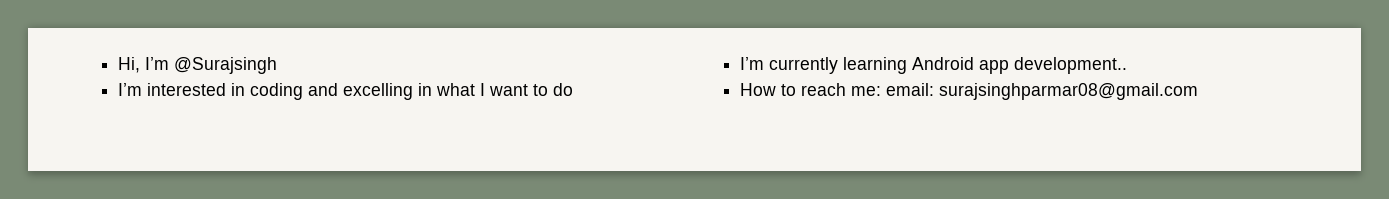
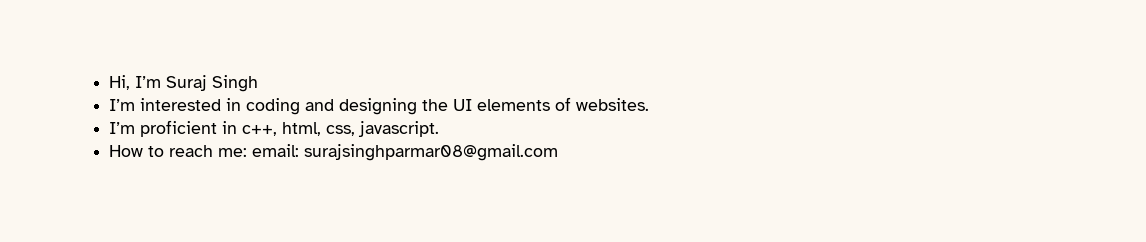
[174,57,278,74] @Surajsingh -> [166,75,259,92] Suraj Singh
[343,83,574,100] [740,57,1128,74] excelling in what I want to do // I’m currently learning Android app development.. -> [339,97,650,115] [109,120,440,137] designing the UI elements of websites. // I’m proficient in c++, html, css, javascript.

